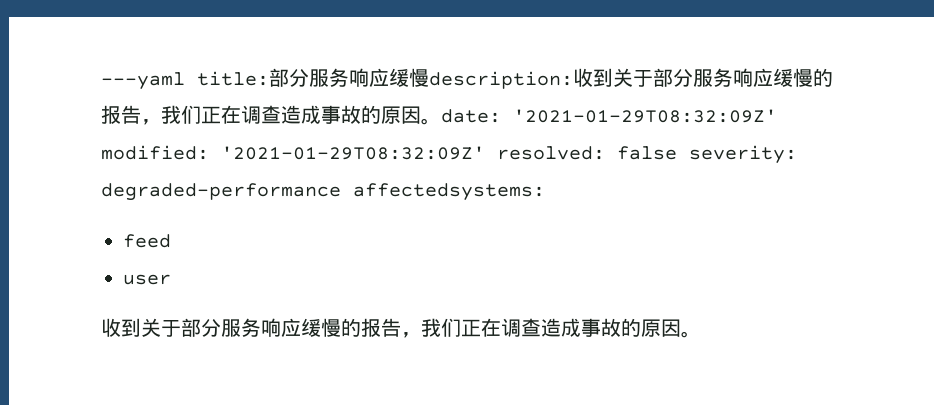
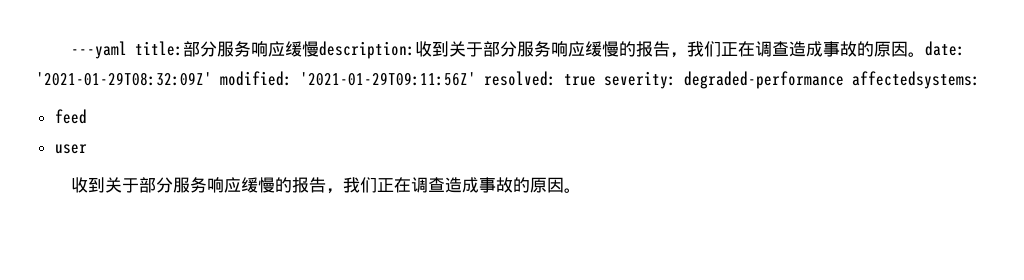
[221,146,677,160] '2021-01-29T08:32:09Z' resolved: false -> [300,71,596,86] '2021-01-29T09:11:56Z' resolved: true

